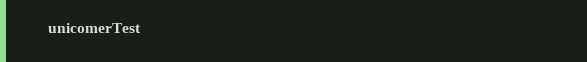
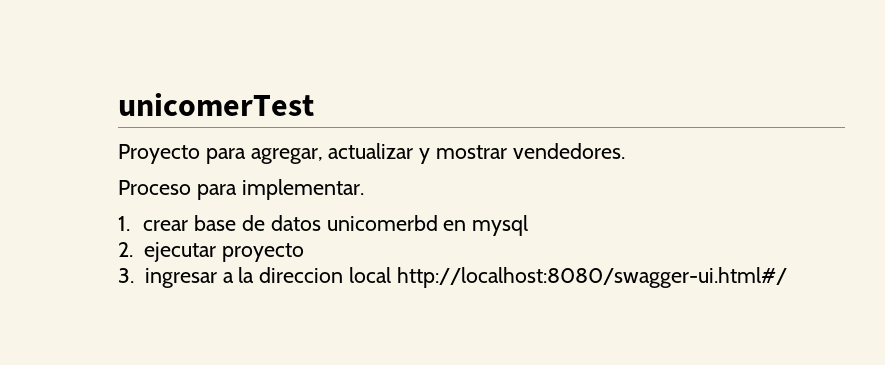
(141, 28) none -> [118,143,625,164] [118,179,364,200] [118,215,529,236] [118,242,304,262] [118,267,787,288] // Proyecto para agregar, actualizar y mostrar vendedores. // Proceso para implementar. // 1. crear base de datos unicomerbd en mysql // 2. ejecutar proyecto // 3. ingresar a la direccion local http://localhost:8080/swagger-ui.html#/

